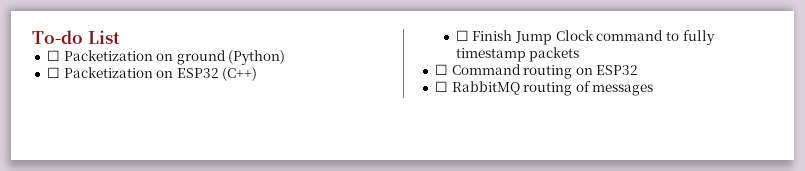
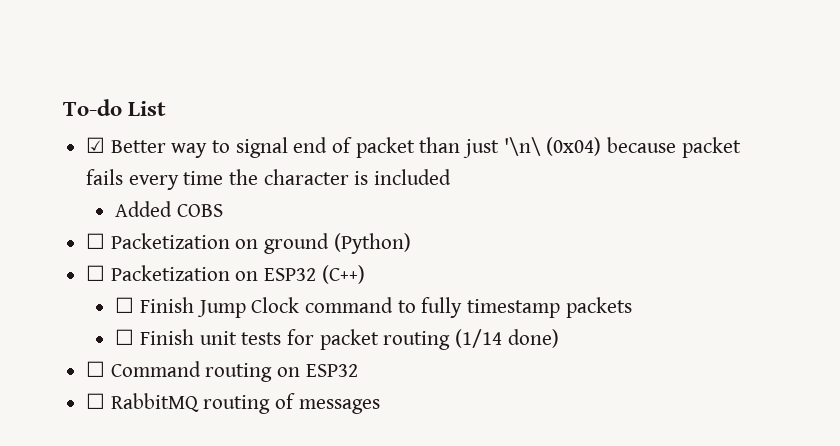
(120, 37) none -> [86,137,741,158] [86,169,452,190] [115,201,223,217] // ☑ Better way to signal end of packet than just '\n\ (0x04) because packet fails every time the character is included // Added COBS
(580, 54) none -> [115,329,559,350] // ☐ Finish unit tests for packet routing (1/14 done)

